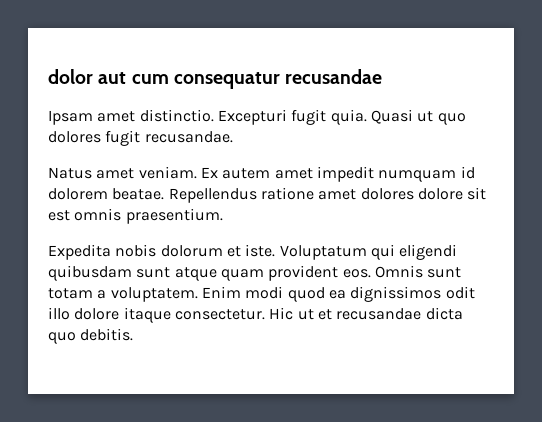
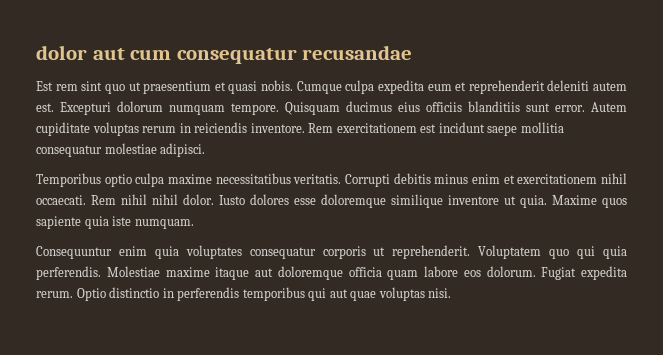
[48,109,466,125] [48,130,233,146] [48,166,475,182] [48,187,487,203] [48,208,223,224] [48,244,458,260] [48,265,462,281] [48,286,475,302] [48,307,463,323] [48,328,134,344] Ipsam amet distinctio. Excepturi fugit quia. Quasi ut quo dolores fugit recusandae. // Natus amet veniam. Ex autem amet impedit numquam id dolorem beatae. Repellendus ratione amet dolores dolore sit est omnis praesentium. // Expedita nobis dolorum et iste. Voluptatum qui eligendi quibusdam sunt atque quam provident eos. Omnis sunt totam a voluptatem. Enim modi quod ea dignissimos odit illo dolore itaque consectetur. Hic ut et recusandae dicta quo debitis. -> [36,80,627,94] [36,101,627,115] [36,122,564,136] [36,143,206,157] [36,173,628,187] [36,194,627,208] [36,216,194,229] [36,245,627,259] [36,266,627,280] [36,287,452,301] Est rem sint quo ut praesentium et quasi nobis. Cumque culpa expedita eum et reprehenderit deleniti autem est. Excepturi dolorum numquam tempore. Quisquam ducimus eius officiis blanditiis sunt error. Autem cupiditate voluptas rerum in reiciendis inventore. Rem exercitationem est incidunt saepe mollitia consequatur molestiae adipisci. // Temporibus optio culpa maxime necessitatibus veritatis. Corrupti debitis minus enim et exercitationem nihil occaecati. Rem nihil nihil dolor. Iusto dolores esse doloremque similique inventore ut quia. Maxime quos sapiente quia iste numquam. // Consequuntur enim quia voluptates consequatur corporis ut reprehenderit. Voluptatem quo qui quia perferendis. Molestiae maxime itaque aut doloremque officia quam labore eos dolorum. Fugiat expedita rerum. Optio distinctio in perferendis temporibus qui aut quae voluptas nisi.

